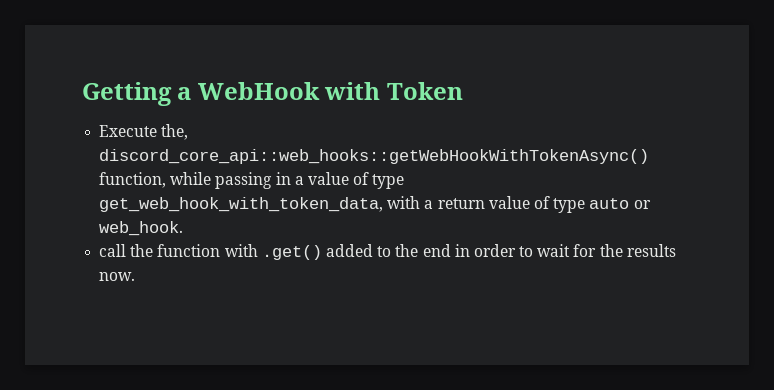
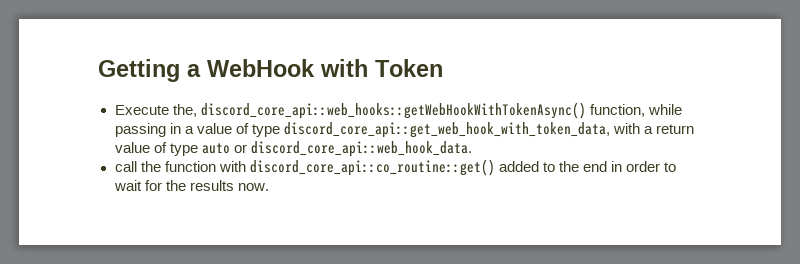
[99,197,384,212] get_web_hook_with_token_data, -> [283,122,610,138] discord_core_api::get_web_hook_with_token_data,
[99,221,184,236] web_hook. -> [250,141,472,157] discord_core_api::web_hook_data.
[261,245,322,260] .get() -> [249,159,495,176] discord_core_api::co_routine::get()

